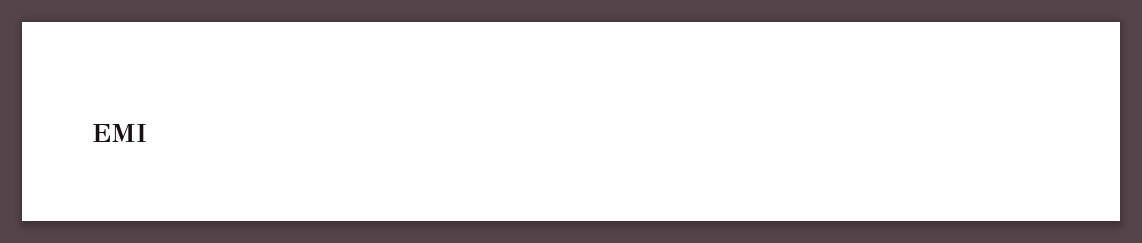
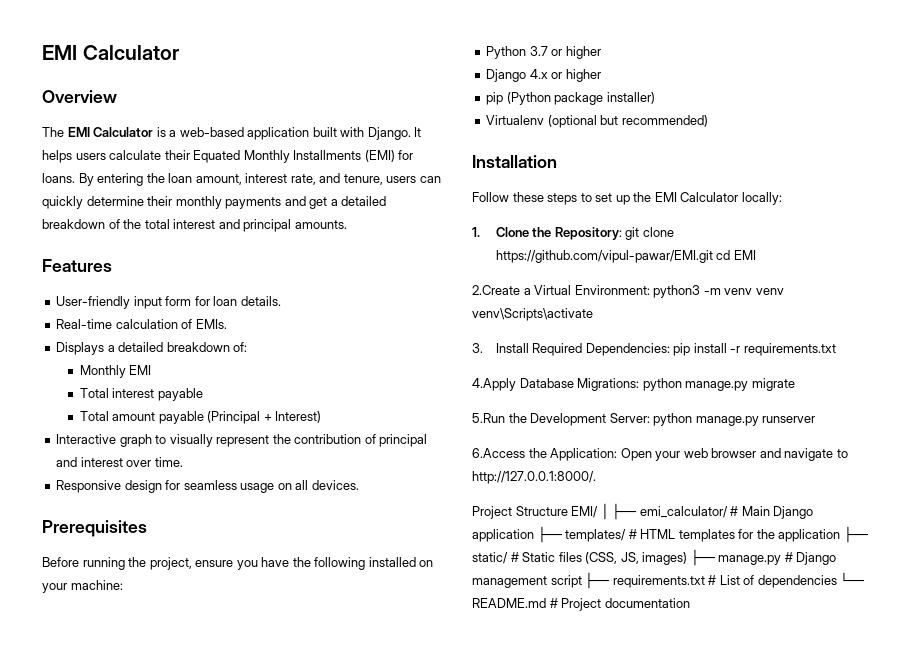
[92,124,147,142] EMI -> [42,45,179,60] [42,90,117,103] [42,127,422,140] [42,150,414,163] [42,173,441,186] [42,196,387,209] [42,219,347,232] [42,259,112,272] [56,296,281,309] [56,319,227,329] [56,342,248,355] [79,365,152,378] [79,388,203,401] [79,411,322,424] [56,434,428,447] [56,457,183,467] [56,480,359,493] [42,520,147,537] [42,557,434,570] [42,580,123,593] [486,46,601,59] [486,69,601,82] [486,92,655,105] [486,115,708,128] [472,155,557,168] [472,192,782,205] [472,227,674,240] [495,250,756,263] [472,285,784,298] [472,308,593,321] [472,343,836,356] [472,378,795,391] [472,413,816,426] [472,448,848,461] [472,471,596,484] [472,503,814,520] [472,526,868,543] [472,549,837,566] [472,572,865,589] [472,598,690,611] EMI Calculator // Overview // The EMI Calculator is a web-based application built with Django. It helps users calculate their Equated Monthly Installments (EMI) for loans. By entering the loan amount, interest rate, and tenure, users can quickly determine their monthly payments and get a detailed breakdown of the total interest and principal amounts. // Features // User-friendly input form for loan details. // Real-time calculation of EMIs. // Displays a detailed breakdown of: // Monthly EMI // Total interest payable // Total amount payable (Principal + Interest) // Interactive graph to visually represent the contribution of principal and interest over time. // Responsive design for seamless usage on all devices. // Prerequisites // Before running the project, ensure you have the following installed on your machine: // Python 3.7 or higher // Django 4.x or higher // pip (Python package installer) // Virtualenv (optional but recommended) // Installation // Follow these steps to set up the EMI Calculator locally: // 1. Clone the Repository: git clone https://github.com/vipul-pawar/EMI.git cd EMI // 2.Create a Virtual Environment: python3 -m venv venv venv\Scripts\activate // 3. Install Required Dependencies: pip install -r requirements.txt // 4.Apply Database Migrations: python manage.py migrate // 5.Run the Development Server: python manage.py runserver // 6.Access the Application: Open your web browser and navigate to http://127.0.0.1:8000/. // Project Structure EMI/ │ ├── emi_calculator/ # Main Django application ├── templates/ # HTML templates for the application ├── static/ # Static files (CSS, JS, images) ├── manage.py # Django management script ├── requirements.txt # List of dependencies └── README.md # Project documentation

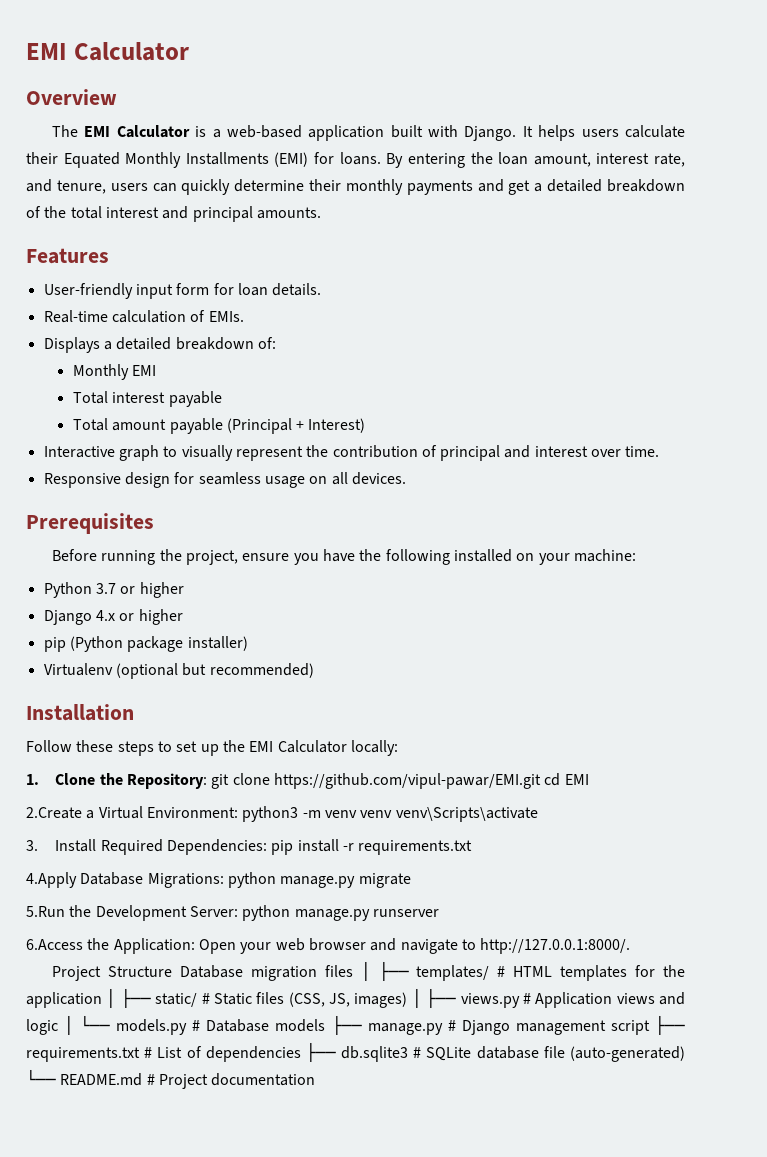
[571,503,814,520] [472,529,534,542] EMI/ │ ├── emi_calculator/ # Main Django application -> [179,961,371,981] Database migration files │
(841, 535) none -> [106,988,117,1008] │
(688, 558) none -> [411,988,685,1008] [26,1015,326,1035] │ ├── views.py # Application views and logic │ └── models.py # Database models
(837, 581) none -> [305,1042,685,1062] ├── db.sqlite3 # SQLite database file (auto-generated)

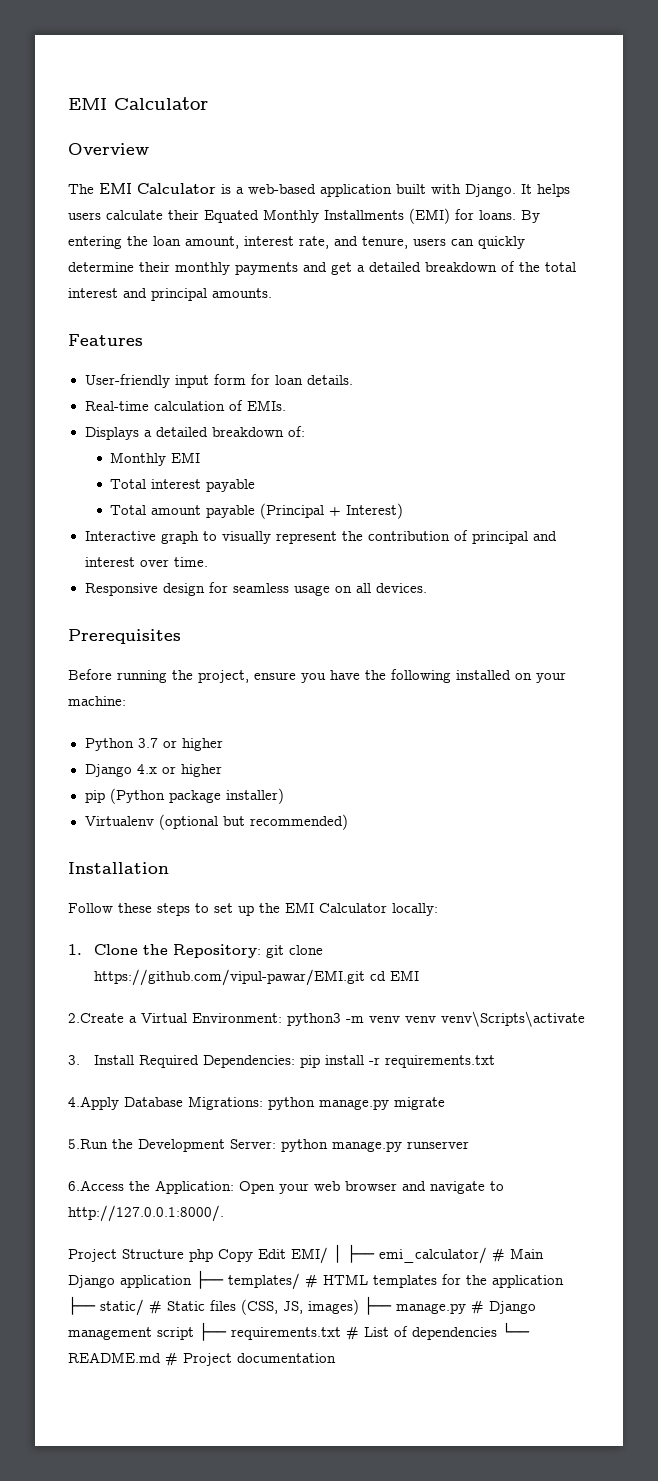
[179,961,371,981] Database migration files │ -> [189,1244,544,1264] [68,1275,192,1288] php Copy Edit EMI/ │ ├── emi_calculator/ # Main Django application
[106,988,117,1008] │ -> (564, 1281) none
[411,988,685,1008] [26,1015,326,1035] │ ├── views.py # Application views and logic │ └── models.py # Database models -> (359, 1307) none
[305,1042,685,1062] ├── db.sqlite3 # SQLite database file (auto-generated) -> (497, 1333) none

